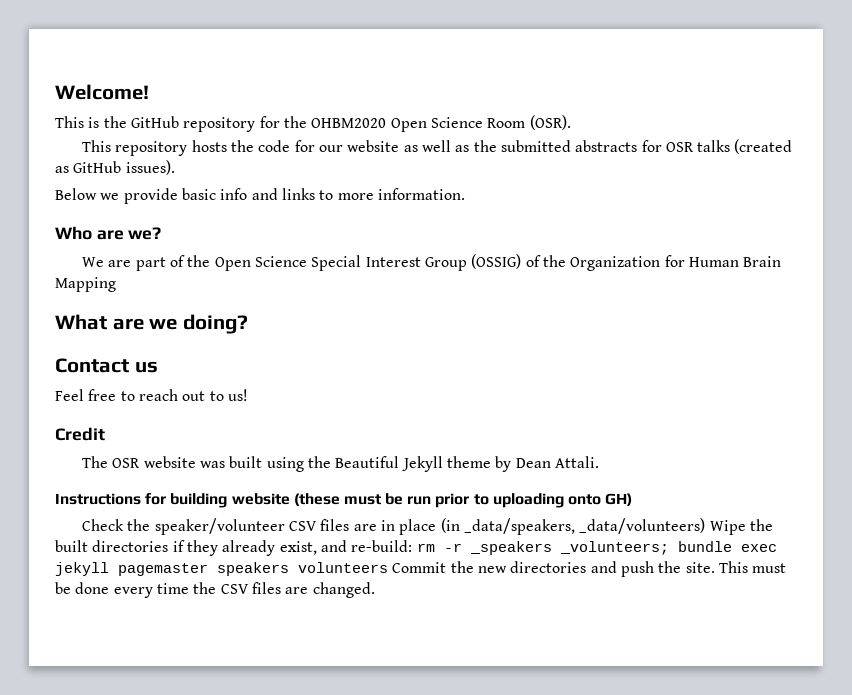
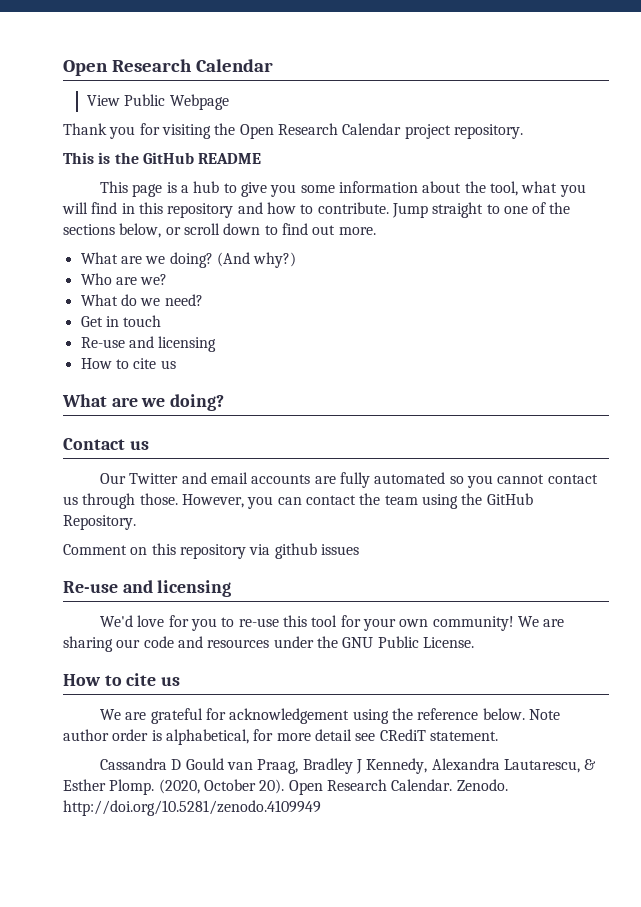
[55,84,149,100] [55,115,571,132] [82,139,793,156] [55,160,175,175] [55,188,465,204] [55,226,162,240] [82,254,782,271] [55,277,116,292] Welcome! // This is the GitHub repository for the OHBM2020 Open Science Room (OSR). // This repository hosts the code for our website as well as the submitted abstracts for OSR talks (created as GitHub issues). // Below we provide basic info and links to more information. // Who are we? // We are part of the Open Science Special Interest Group (OSSIG) of the Organization for Human Brain Mapping -> [63,59,273,76] [86,94,229,110] [63,123,523,139] [63,152,262,164] [100,181,586,197] [62,202,571,218] [63,223,376,238] [80,252,297,268] [80,273,168,285] [80,294,203,306] [80,315,162,327] [80,336,217,352] [80,358,176,369] Open Research Calendar // View Public Webpage // Thank you for visiting the Open Research Calendar project repository. // This is the GitHub README // This page is a hub to give you some information about the tool, what you will find in this repository and how to contribute. Jump straight to one of the sections below, or scroll down to find out more. // What are we doing? (And why?) // Who are we? // What do we need? // Get in touch // Re-use and licensing // How to cite us
[55,389,248,401] [55,427,105,441] [82,456,599,472] [55,493,633,508] [82,518,773,535] [55,540,777,556] [55,561,787,577] [55,582,375,598] Feel free to reach out to us! // Credit // The OSR website was built using the Beautiful Jekyll theme by Dean Attali. // Instructions for building website (these must be run prior to uploading onto GH) // Check the speaker/volunteer CSV files are in place (in _data/speakers, _data/volunteers) Wipe the built directories if they already exist, and re-build: rm -r _speakers _volunteers; bundle exec jekyll pagemaster speakers volunteers Commit the new directories and push the site. This must be done every time the CSV files are changed. -> [100,472,598,488] [63,493,533,509] [63,515,136,530] [63,543,359,559] [63,580,232,597] [100,615,565,631] [63,636,474,652] [63,673,181,686] [100,708,561,724] [63,729,498,745] [100,758,597,774] [63,779,508,795] [63,800,321,816] Our Twitter and email accounts are fully automated so you cannot contact us through those. However, you can contact the team using the GitHub Repository. // Comment on this repository via github issues // Re-use and licensing // We'd love for you to re-use this tool for your own community! We are sharing our code and resources under the GNU Public License. // How to cite us // We are grateful for acknowledgement using the reference below. Note author order is alphabetical, for more detail see CRediT statement. // Cassandra D Gould van Praag, Bradley J Kennedy, Alexandra Lautarescu, & Esther Plomp. (2020, October 20). Open Research Calendar. Zenodo. http://doi.org/10.5281/zenodo.4109949

